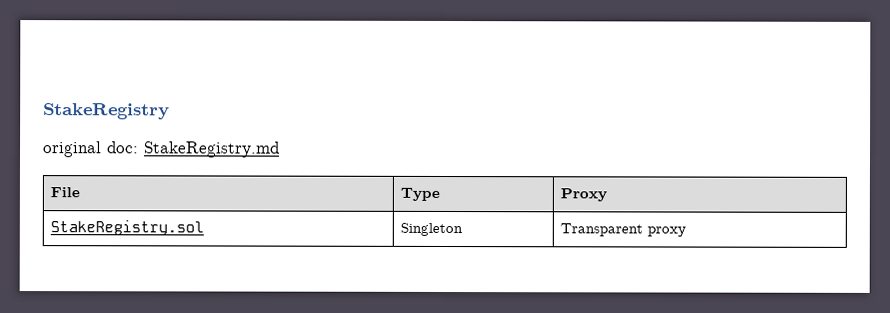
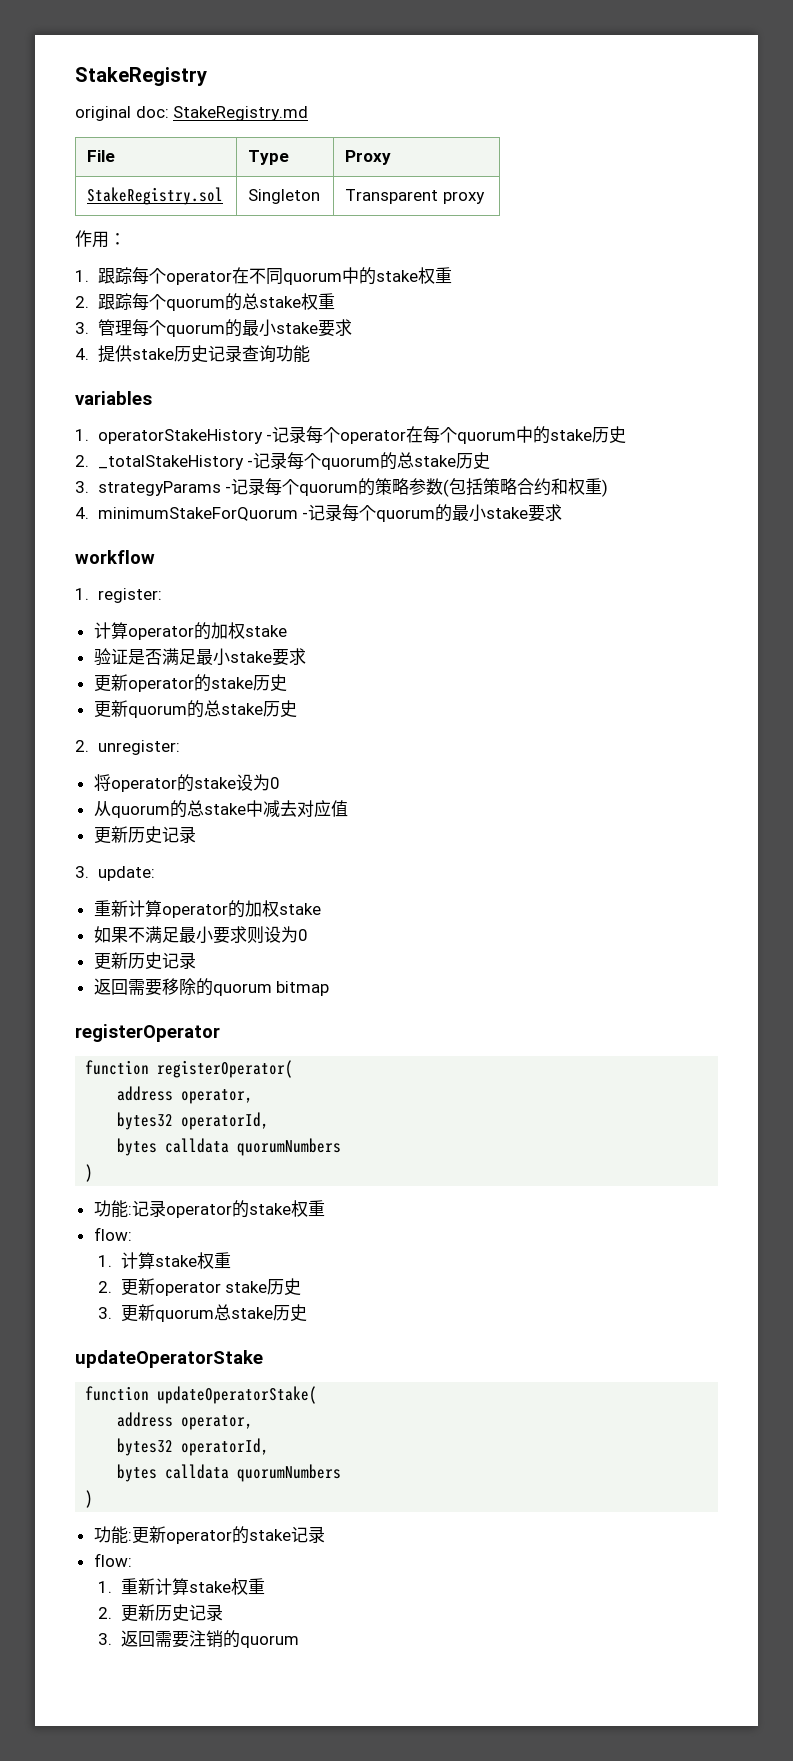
(686, 231) none -> [75,230,126,248] [75,267,452,285] [75,293,335,311] [75,319,352,337] [75,345,310,363] [75,391,152,405] [75,426,627,444] [75,452,491,470] [75,478,609,497] [75,504,563,522] [75,550,155,564] [75,588,162,603] [93,622,287,640] [93,648,306,666] [93,674,287,692] [93,700,297,718] [75,740,180,755] [93,774,280,792] [93,800,348,818] [93,826,196,844] [75,866,155,881] [93,900,321,918] [93,926,308,944] [93,952,196,970] [93,978,330,996] [75,1024,220,1042] [85,1060,294,1078] [117,1086,254,1104] [117,1112,270,1130] [117,1138,342,1156] [85,1164,94,1182] [93,1200,325,1218] [93,1227,132,1241] [97,1252,231,1269] [97,1278,302,1296] [97,1304,307,1322] [75,1350,263,1368] [85,1386,318,1404] [117,1412,254,1430] [117,1438,270,1456] [117,1464,342,1482] [85,1490,94,1508] [93,1526,325,1544] [93,1553,132,1567] [97,1578,265,1595] [97,1604,223,1622] [97,1630,299,1648] // 作用： // 1.跟踪每个operator在不同quorum中的stake权重 // 2.跟踪每个quorum的总stake权重 // 3.管理每个quorum的最小stake要求 // 4.提供stake历史记录查询功能 // variables // 1. operatorStakeHistory -记录每个operator在每个quorum中的stake历史 // 2. _totalStakeHistory -记录每个quorum的总stake历史 // 3. strategyParams -记录每个quorum的策略参数(包括策略合约和权重) // 4. minimumStakeForQuorum -记录每个quorum的最小stake要求 // workflow // 1. register: // 计算operator的加权stake // 验证是否满足最小stake要求 // 更新operator的stake历史 // 更新quorum的总stake历史 // 2. unregister: // 将operator的stake设为0 // 从quorum的总stake中减去对应值 // 更新历史记录 // 3. update: // 重新计算operator的加权stake // 如果不满足最小要求则设为0 // 更新历史记录 // 返回需要移除的quorum bitmap // registerOperator // function registerOperator( // address operator, // bytes32 operatorId, // bytes calldata quorumNumbers // ) // 功能:记录operator的stake权重 // flow: // 1.计算stake权重 // 2.更新operator stake历史 // 3.更新quorum总stake历史 // updateOperatorStake // function updateOperatorStake( // address operator, // bytes32 operatorId, // bytes calldata quorumNumbers // ) // 功能:更新operator的stake记录 // flow: // 1.重新计算stake权重 // 2.更新历史记录 // 3.返回需要注销的quorum

